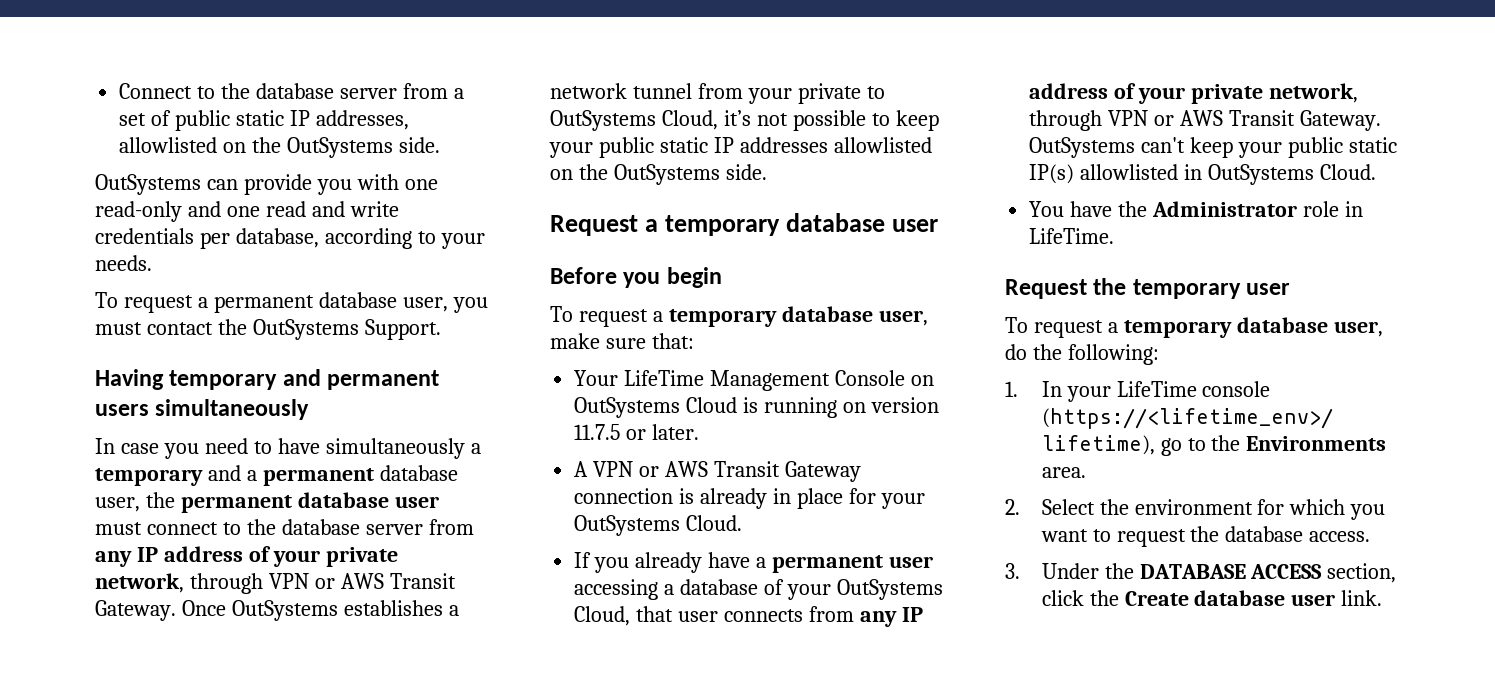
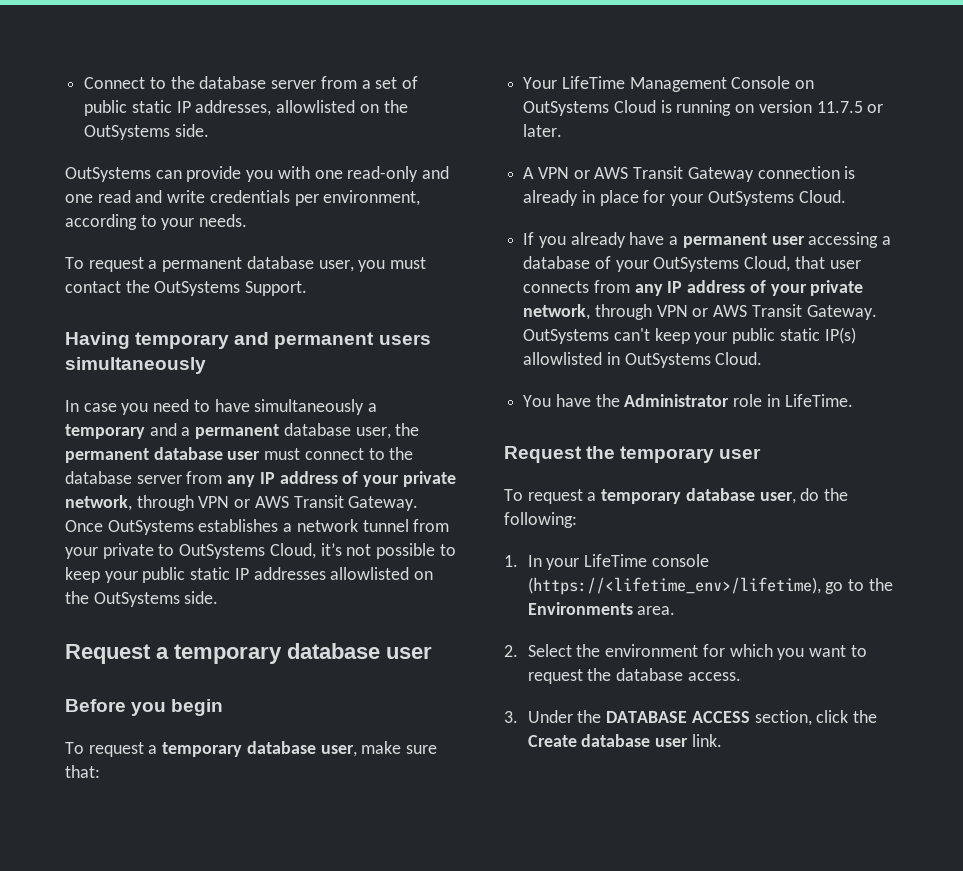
[235,228,319,248] database, -> [323,190,421,206] environment,

